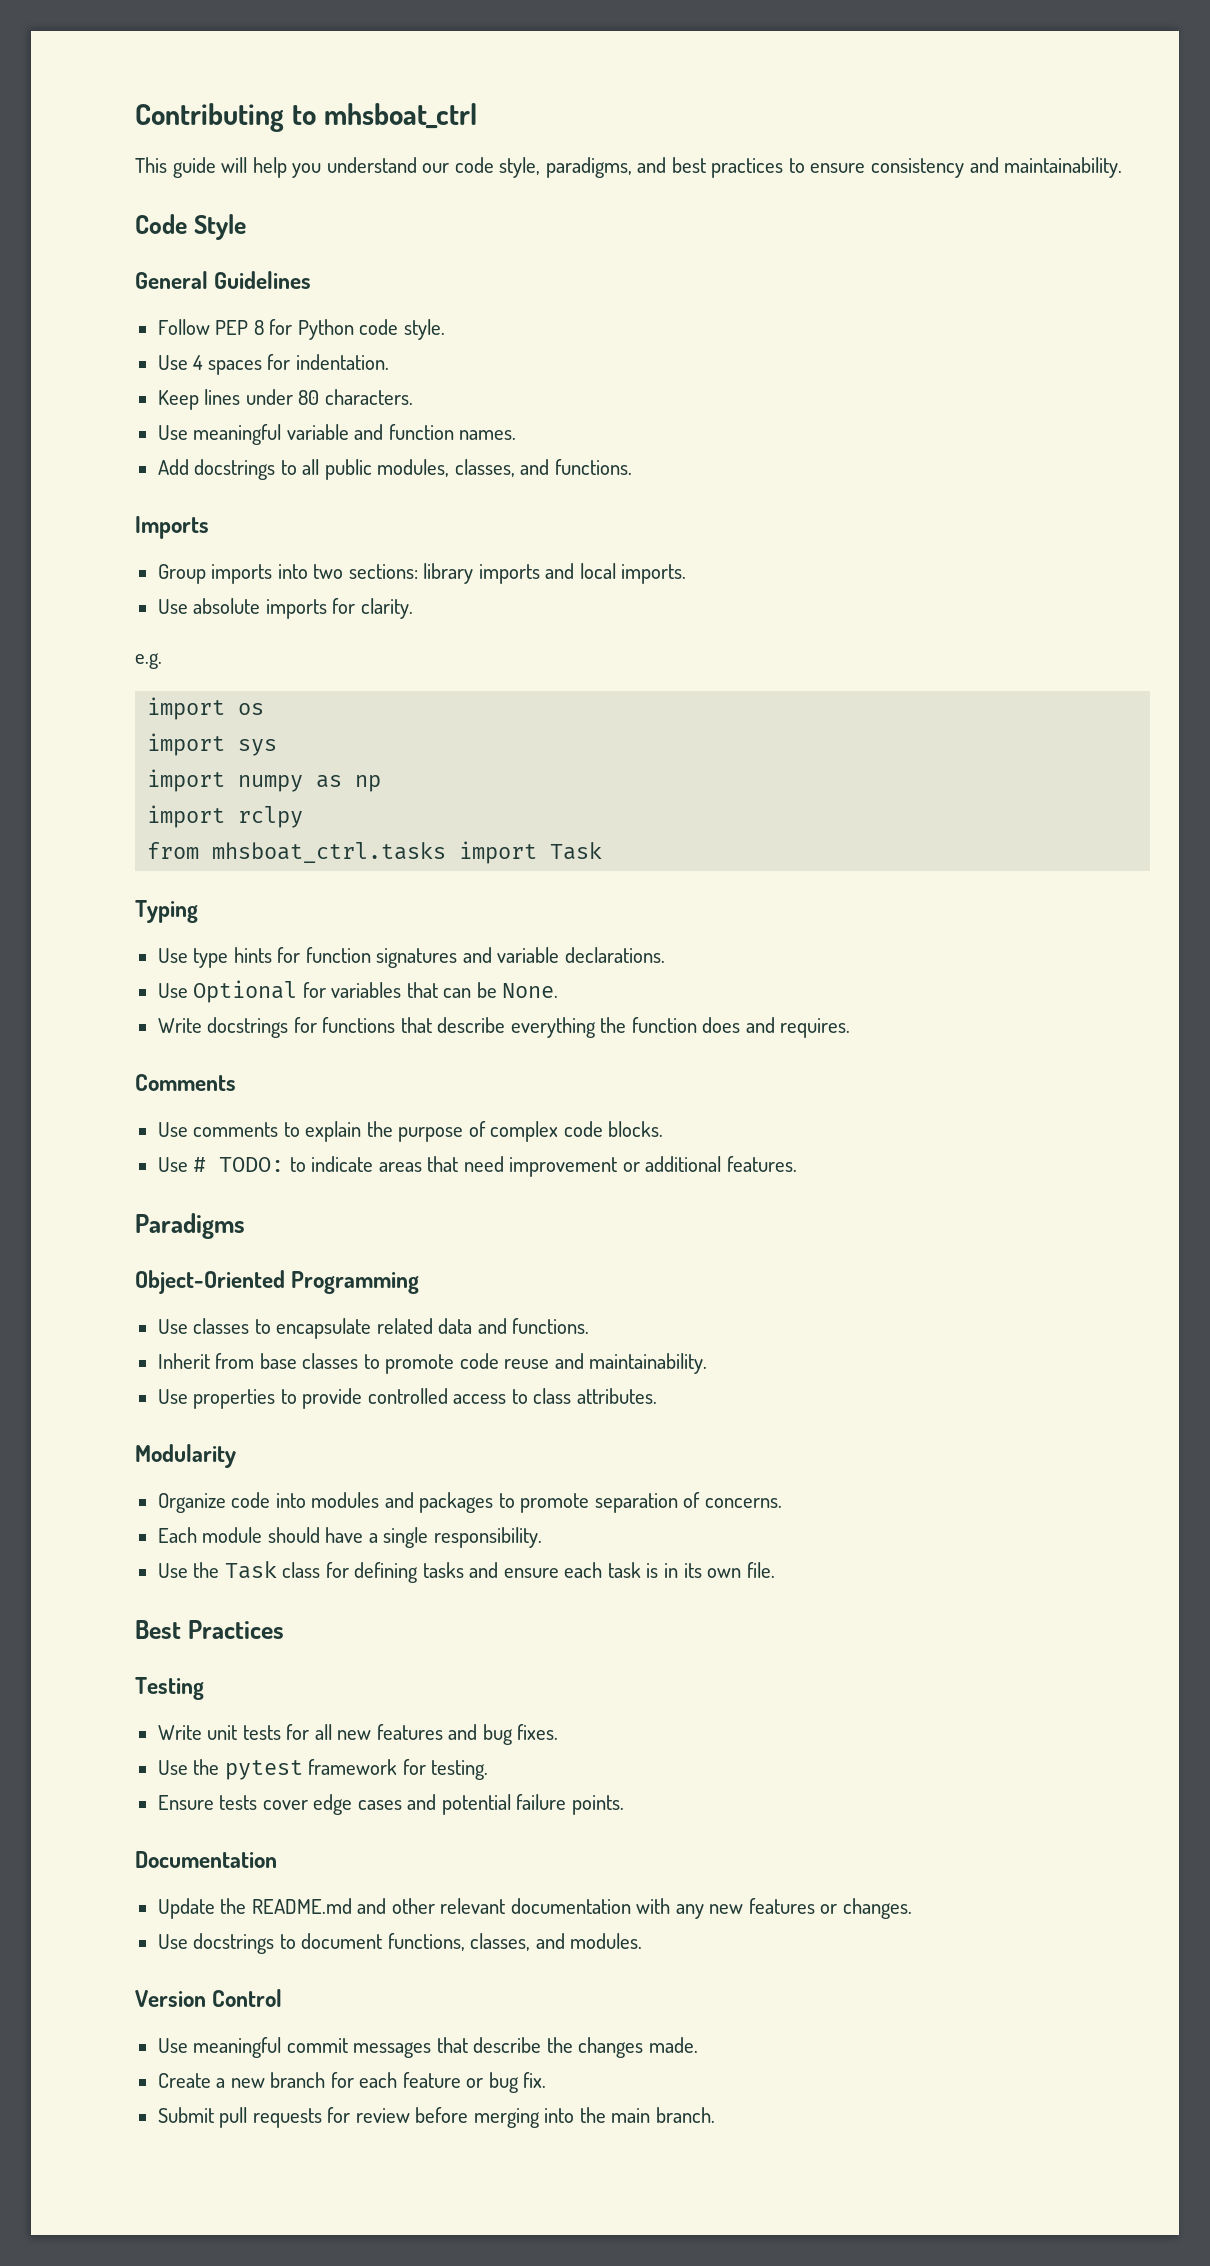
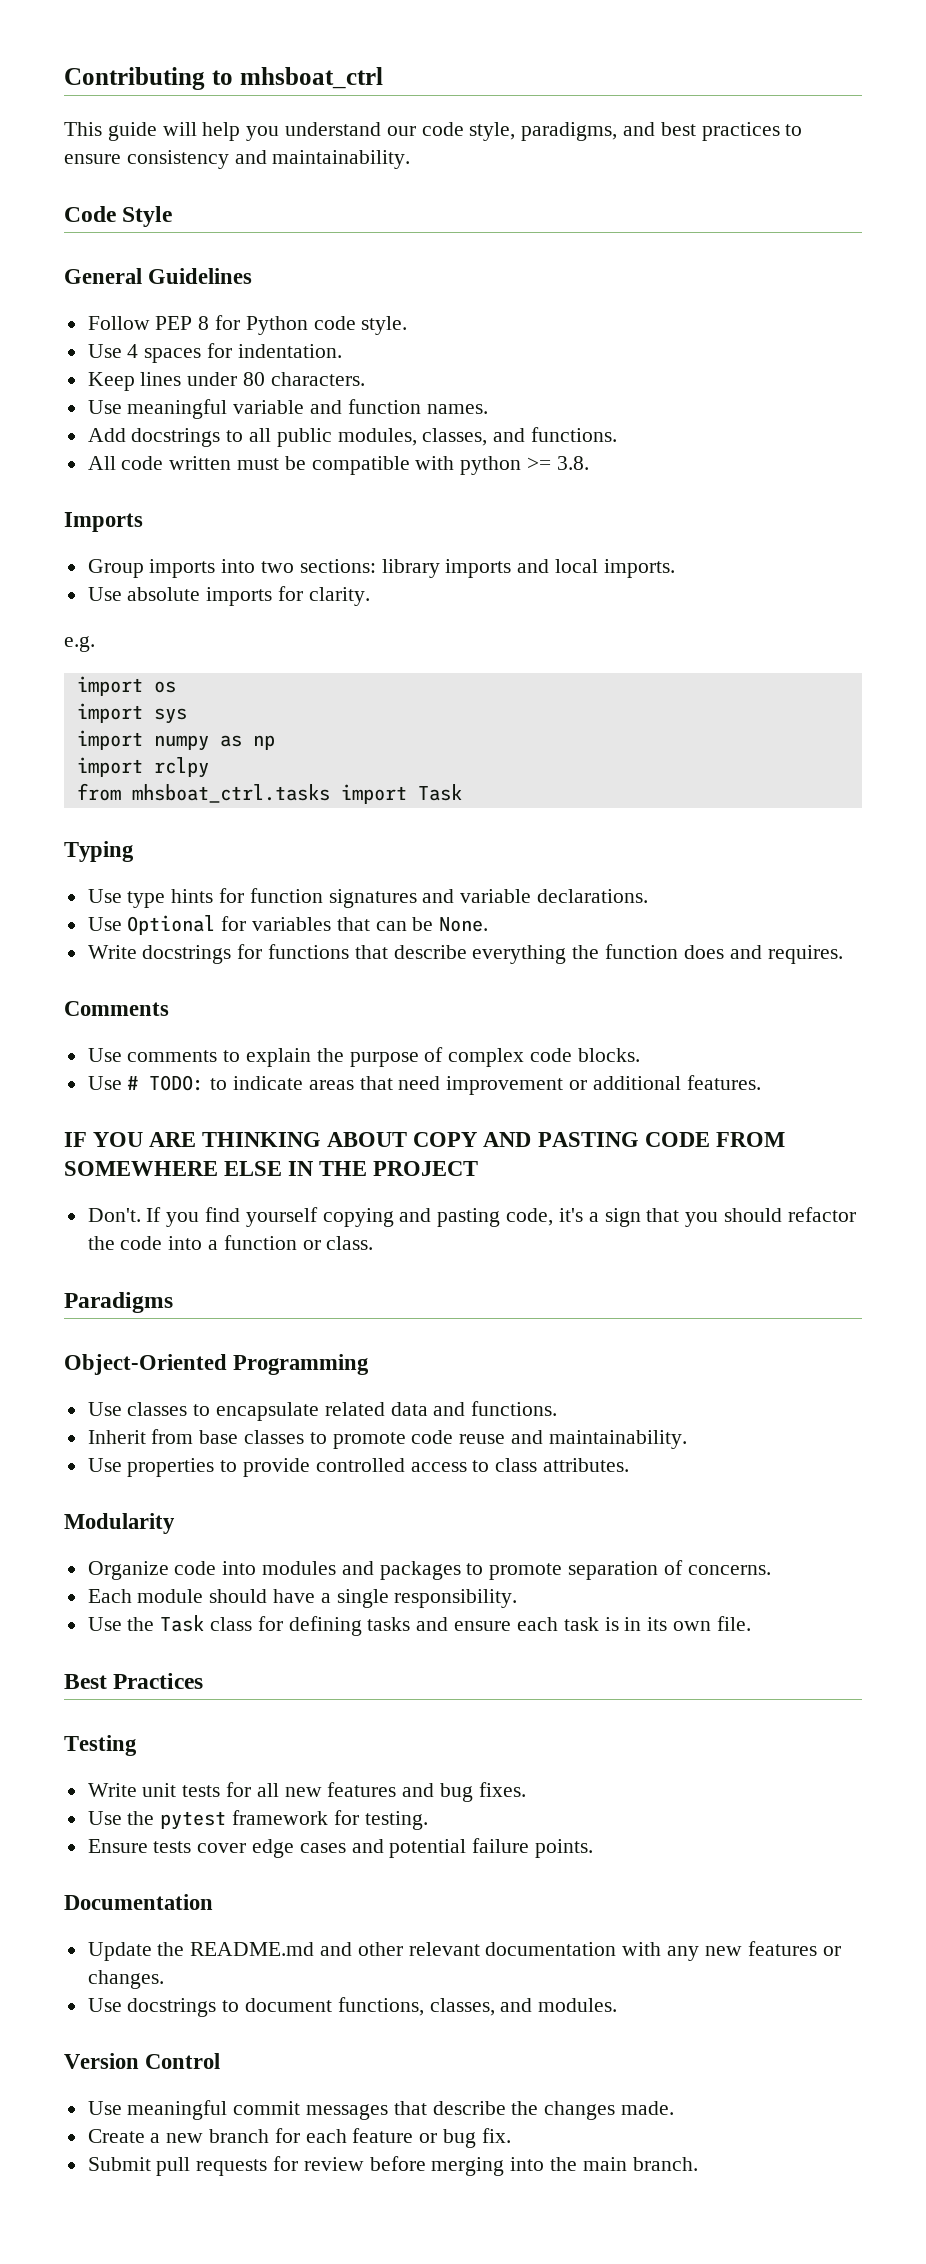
(632, 467) none -> [87,456,589,475] // All code written must be compatible with python >= 3.8.
(797, 1164) none -> [64,1132,785,1147] [64,1161,479,1176] [87,1207,856,1227] [87,1235,374,1250] // IF YOU ARE THINKING ABOUT COPY AND PASTING CODE FROM SOMEWHERE ELSE IN THE PROJECT // Don't. If you find yourself copying and pasting code, it's a sign that you should refactor the code into a function or class.

